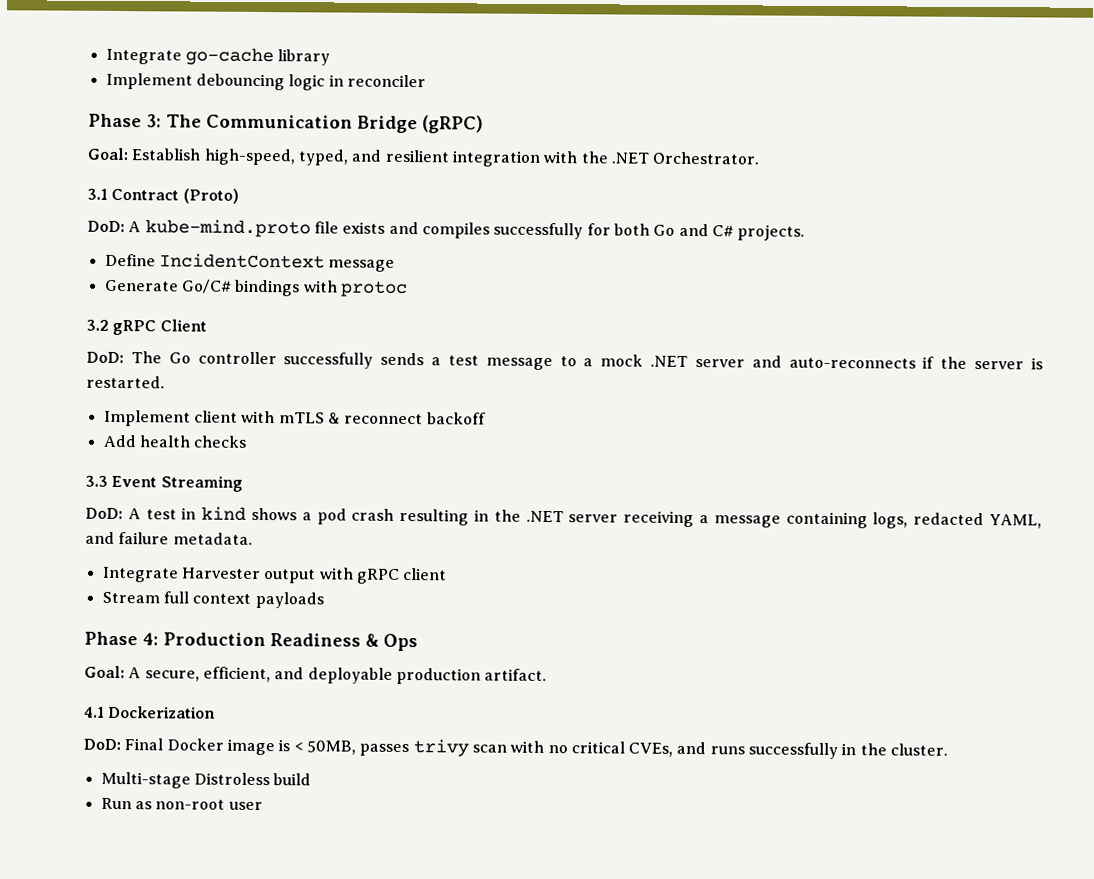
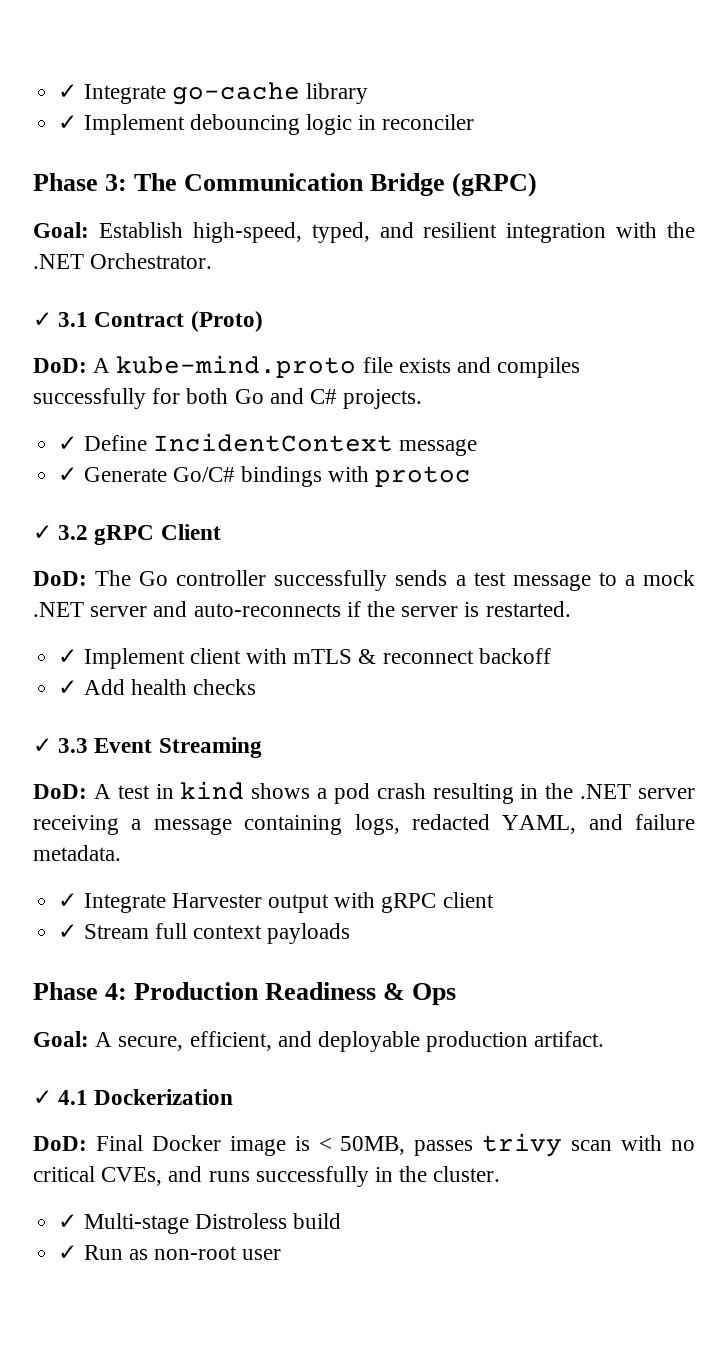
(105, 56) none -> [58,84,78,99] ✓
(331, 57) none -> [58,115,78,130] ✓
(761, 158) none -> [33,312,52,327] ✓
(806, 232) none -> [58,436,78,451] ✓
(396, 265) none -> [58,467,78,482] ✓
(408, 289) none -> [33,525,52,540] ✓
(165, 382) none -> [58,649,78,664] ✓
(486, 418) none -> [58,680,78,695] ✓
(248, 441) none -> [33,738,52,753] ✓
(253, 538) none -> [58,893,78,908] ✓
(448, 574) none -> [58,924,78,939] ✓
(548, 675) none -> [33,1090,52,1105] ✓
(949, 749) none -> [58,1214,78,1229] ✓
(312, 779) none -> [58,1245,78,1260] ✓

